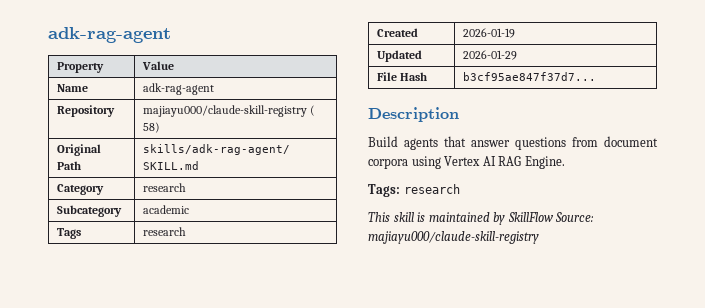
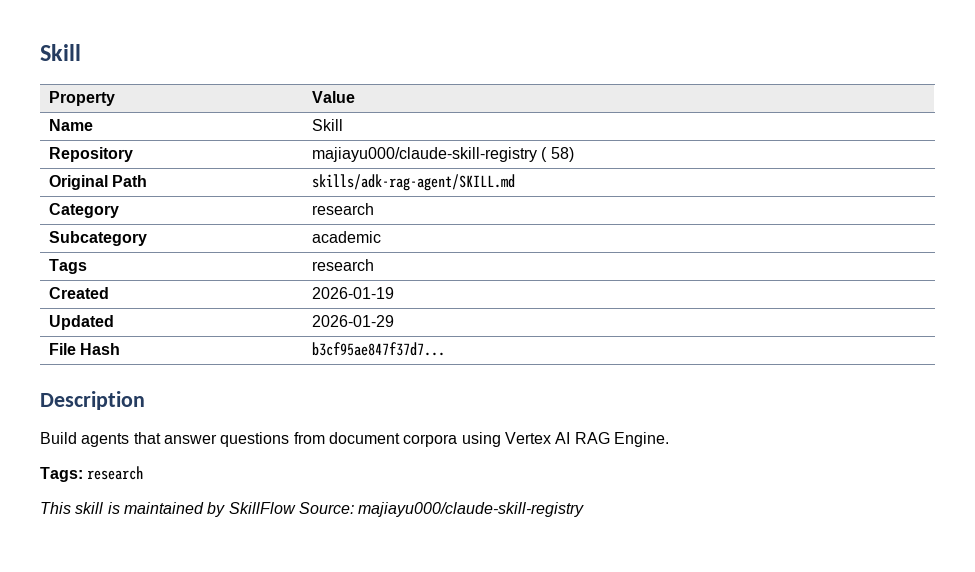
[48,27,171,43] adk-rag-agent -> [40,44,81,61] Skill
[142,83,214,95] adk-rag-agent -> [311,119,343,131] Skill

